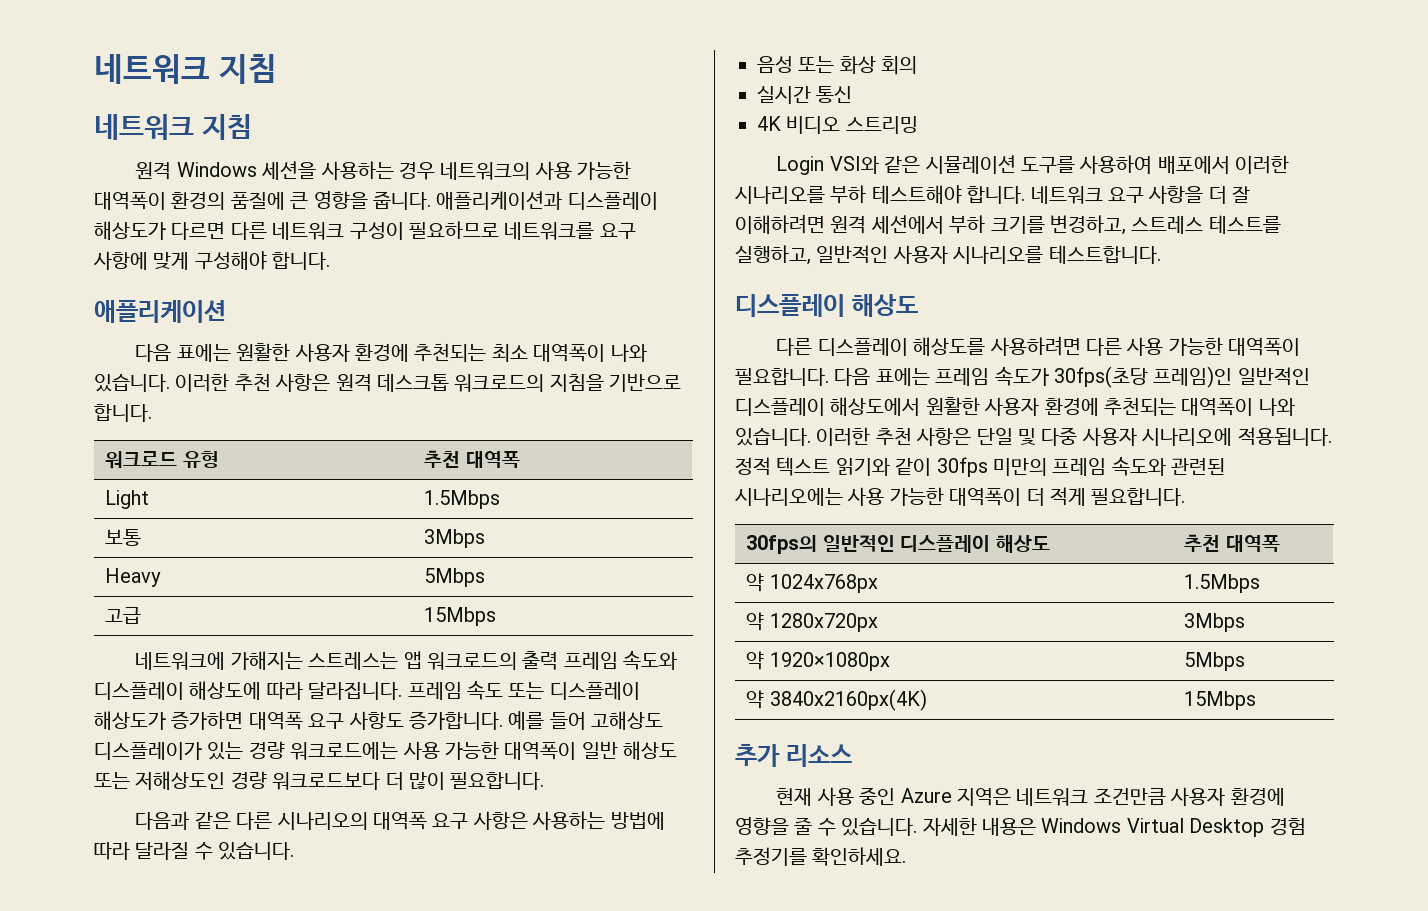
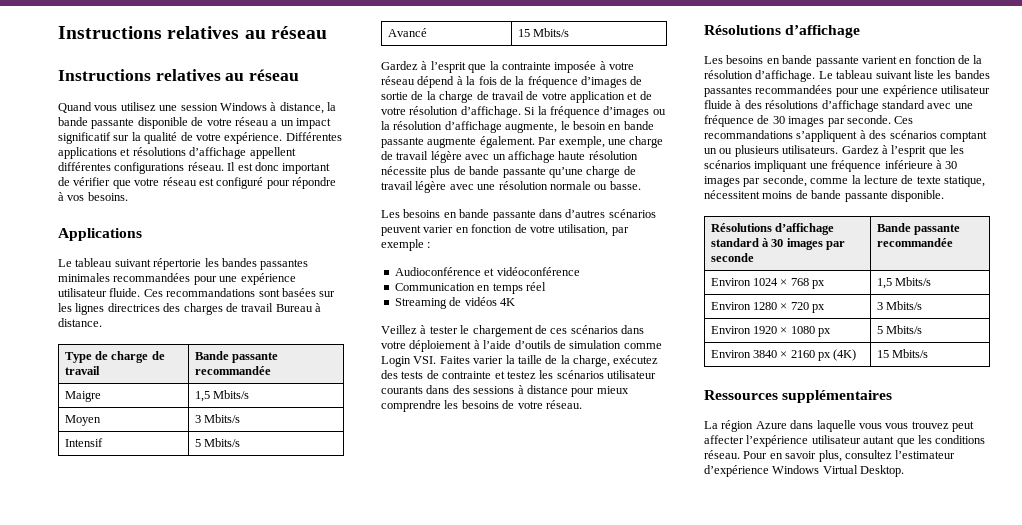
[94,54,277,84] [94,114,252,140] [135,161,632,180] [94,190,658,210] [94,221,636,240] [93,251,331,270] [94,300,226,323] [135,343,647,362] [94,373,682,392] [94,404,152,422] [105,451,219,469] [424,450,520,468] [105,490,150,509] [424,490,501,509] [105,529,142,546] [424,529,486,548] [105,568,162,587] [424,568,486,587] [105,607,142,624] [424,607,497,626] [135,650,678,670] [94,680,640,700] [94,711,664,730] [94,741,678,760] [94,771,545,790] [135,811,665,830] [94,842,295,860] [757,56,918,75] [757,86,853,104] [757,116,918,134] [776,155,1290,175] [735,185,1251,204] [735,214,1281,235] [735,245,1161,265] [735,294,918,317] [776,336,1301,356] [735,366,1310,388] [735,397,1295,416] [735,427,1332,446] [735,456,1226,477] [735,487,1186,506] [746,535,1050,554] [1184,534,1280,552] [746,573,878,593] [1184,574,1261,593] [746,612,878,632] [1184,613,1246,632] [746,651,890,671] [1184,652,1246,671] [746,689,927,711] [1184,691,1257,710] [735,744,852,767] [776,787,1285,806] [735,816,1306,837] [735,847,907,866] 네트워크 지침 // 네트워크 지침 // 원격 Windows 세션을 사용하는 경우 네트워크의 사용 가능한 대역폭이 환경의 품질에 큰 영향을 줍니다. 애플리케이션과 디스플레이 해상도가 다르면 다른 네트워크 구성이 필요하므로 네트워크를 요구 사항에 맞게 구성해야 합니다. // 애플리케이션 // 다음 표에는 원활한 사용자 환경에 추천되는 최소 대역폭이 나와 있습니다. 이러한 추천 사항은 원격 데스크톱 워크로드의 지침을 기반으로 합니다. // 워크로드 유형 | 추천 대역폭 // Light | 1.5Mbps // 보통 | 3Mbps // Heavy | 5Mbps // 고급 | 15Mbps // 네트워크에 가해지는 스트레스는 앱 워크로드의 출력 프레임 속도와 디스플레이 해상도에 따라 달라집니다. 프레임 속도 또는 디스플레이 해상도가 증가하면 대역폭 요구 사항도 증가합니다. 예를 들어 고해상도 디스플레이가 있는 경량 워크로드에는 사용 가능한 대역폭이 일반 해상도 또는 저해상도인 경량 워크로드보다 더 많이 필요합니다. // 다음과 같은 다른 시나리오의 대역폭 요구 사항은 사용하는 방법에 따라 달라질 수 있습니다. // 음성 또는 화상 회의 // 실시간 통신 // 4K 비디오 스트리밍 // Login VSI와 같은 시뮬레이션 도구를 사용하여 배포에서 이러한 시나리오를 부하 테스트해야 합니다. 네트워크 요구 사항을 더 잘 이해하려면 원격 세션에서 부하 크기를 변경하고, 스트레스 테스트를 실행하고, 일반적인 사용자 시나리오를 테스트합니다. // 디스플레이 해상도 // 다른 디스플레이 해상도를 사용하려면 다른 사용 가능한 대역폭이 필요합니다. 다음 표에는 프레임 속도가 30fps(초당 프레임)인 일반적인 디스플레이 해상도에서 원활한 사용자 환경에 추천되는 대역폭이 나와 있습니다. 이러한 추천 사항은 단일 및 다중 사용자 시나리오에 적용됩니다. 정적 텍스트 읽기와 같이 30fps 미만의 프레임 속도와 관련된 시나리오에는 사용 가능한 대역폭이 더 적게 필요합니다. // 30fps의 일반적인 디스플레이 해상도 | 추천 대역폭 // 약 1024x768px | 1.5Mbps // 약 1280x720px | 3Mbps // 약 1920×1080px | 5Mbps // 약 3840x2160px(4K) | 15Mbps // 추가 리소스 // 현재 사용 중인 Azure 지역은 네트워크 조건만큼 사용자 환경에 영향을 줄 수 있습니다. 자세한 내용은 Windows Virtual Desktop 경험 추정기를 확인하세요. -> [58,26,327,39] [58,69,300,81] [58,102,336,114] [58,117,331,129] [58,132,342,144] [58,147,296,159] [58,162,331,174] [58,177,336,189] [58,192,128,201] [58,228,142,241] [58,258,309,270] [58,273,296,285] [58,288,336,297] [58,303,321,315] [58,318,102,327] [64,351,165,363] [64,366,100,375] [194,351,278,363] [194,366,271,375] [64,391,101,402] [194,390,249,402] [64,415,101,426] [194,414,240,423] [64,438,103,447] [194,438,240,447] [387,28,427,37] [517,28,569,37] [381,61,634,73] [381,76,643,88] [381,91,652,103] [381,106,666,118] [381,121,654,133] [381,136,664,148] [381,151,638,163] [381,166,636,178] [381,181,641,193] [381,209,656,221] [381,224,629,236] [381,239,431,251] [394,267,580,276] [394,282,546,294] [394,297,515,309] [381,325,644,337] [381,340,662,352] [381,355,659,367] [381,370,656,379] [381,385,629,397] [381,400,582,412] [704,25,861,38] [704,55,983,67] [704,70,990,82] [704,85,990,97] [704,100,973,112] [704,115,914,127] [704,130,987,142] [704,145,964,157] [704,160,958,172] [704,175,985,187] [704,190,944,202] [710,223,834,235] [710,238,846,250] [710,253,754,262] [876,223,960,235] [876,238,953,247] [710,278,826,289] [876,277,931,289] [710,302,826,313] [876,301,922,310] [710,326,832,337] [876,325,922,334] [710,349,857,361] [876,349,928,358] [704,390,893,403] [704,420,974,432] [704,435,986,447] [704,450,956,462] [704,465,905,477] Instructions relatives au réseau // Instructions relatives au réseau // Quand vous utilisez une session Windows à distance, la bande passante disponible de votre réseau a un impact significatif sur la qualité de votre expérience. Différentes applications et résolutions d’affichage appellent différentes configurations réseau. Il est donc important de vérifier que votre réseau est configuré pour répondre à vos besoins. // Applications // Le tableau suivant répertorie les bandes passantes minimales recommandées pour une expérience utilisateur fluide. Ces recommandations sont basées sur les lignes directrices des charges de travail Bureau à distance. // Type de charge de travail | Bande passante recommandée // Maigre | 1,5 Mbits/s // Moyen | 3 Mbits/s // Intensif | 5 Mbits/s // Avancé | 15 Mbits/s // Gardez à l’esprit que la contrainte imposée à votre réseau dépend à la fois de la fréquence d’images de sortie de la charge de travail de votre application et de votre résolution d’affichage. Si la fréquence d’images ou la résolution d’affichage augmente, le besoin en bande passante augmente également. Par exemple, une charge de travail légère avec un affichage haute résolution nécessite plus de bande passante qu’une charge de travail légère avec une résolution normale ou basse. // Les besoins en bande passante dans d’autres scénarios peuvent varier en fonction de votre utilisation, par exemple : // Audioconférence et vidéoconférence // Communication en temps réel // Streaming de vidéos 4K // Veillez à tester le chargement de ces scénarios dans votre déploiement à l’aide d’outils de simulation comme Login VSI. Faites varier la taille de la charge, exécutez des tests de contrainte et testez les scénarios utilisateur courants dans des sessions à distance pour mieux comprendre les besoins de votre réseau. // Résolutions d’affichage // Les besoins en bande passante varient en fonction de la résolution d’affichage. Le tableau suivant liste les bandes passantes recommandées pour une expérience utilisateur fluide à des résolutions d’affichage standard avec une fréquence de 30 images par seconde. Ces recommandations s’appliquent à des scénarios comptant un ou plusieurs utilisateurs. Gardez à l’esprit que les scénarios impliquant une fréquence inférieure à 30 images par seconde, comme la lecture de texte statique, nécessitent moins de bande passante disponible. // Résolutions d’affichage standard à 30 images par seconde | Bande passante recommandée // Environ 1024 × 768 px | 1,5 Mbits/s // Environ 1280 × 720 px | 3 Mbits/s // Environ 1920 × 1080 px | 5 Mbits/s // Environ 3840 × 2160 px (4K) | 15 Mbits/s // Ressources supplémentaires // La région Azure dans laquelle vous vous trouvez peut affecter l’expérience utilisateur autant que les conditions réseau. Pour en savoir plus, consultez l’estimateur d’expérience Windows Virtual Desktop.

